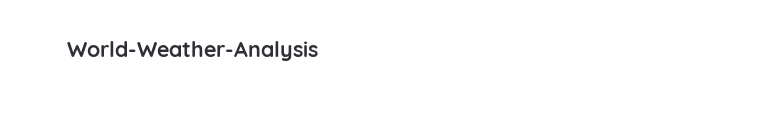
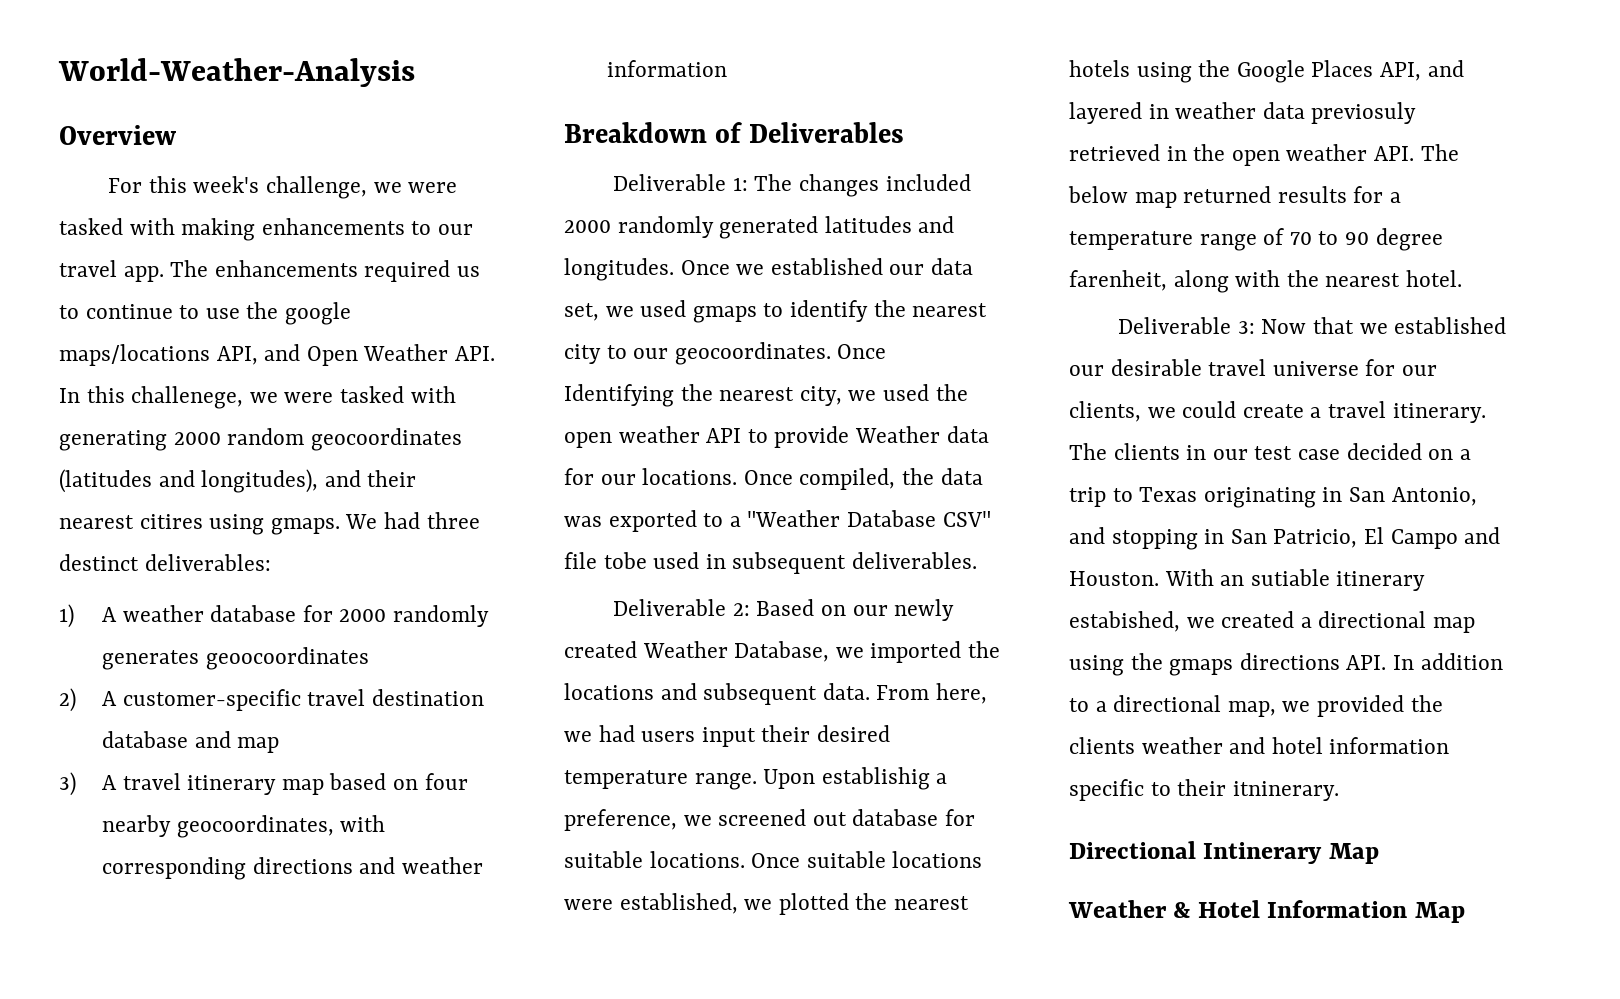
(318, 51) none -> [59,125,176,145] [108,176,458,199] [59,218,474,241] [59,260,481,282] [59,302,352,325] [59,344,496,366] [59,386,456,409] [59,428,462,451] [59,469,417,493] [59,512,480,535] [59,554,271,571] [59,604,490,628] [101,647,369,670] [59,688,484,712] [101,731,280,753] [59,772,468,796] [101,815,386,838] [101,857,483,880] [606,60,727,77] [564,122,905,143] [613,174,971,197] [564,216,955,239] [564,258,974,281] [564,300,988,323] [564,342,887,365] [564,384,968,407] [564,426,989,448] [564,468,983,490] [564,510,991,532] [564,552,978,574] [613,599,955,621] [564,641,1001,663] [564,683,988,705] [564,725,891,747] [564,767,948,790] [564,809,976,831] [564,851,983,868] [564,893,970,915] [1069,60,1464,83] [1069,102,1417,124] [1069,144,1459,166] [1068,186,1402,208] [1069,228,1443,251] [1069,270,1463,293] [1118,317,1507,334] [1069,359,1438,376] [1069,401,1486,423] [1069,443,1471,460] [1069,487,1477,508] [1069,527,1501,550] [1069,569,1426,591] [1069,611,1476,633] [1069,653,1503,676] [1069,695,1443,717] [1069,737,1450,754] [1069,779,1339,801] [1069,841,1379,864] [1068,900,1465,923] // Overview // For this week's challenge, we were tasked with making enhancements to our travel app. The enhancements required us to continue to use the google maps/locations API, and Open Weather API. In this challenege, we were tasked with generating 2000 random geocoordinates (latitudes and longitudes), and their nearest citires using gmaps. We had three destinct deliverables: // 1) A weather database for 2000 randomly generates geoocoordinates // 2) A customer-specific travel destination database and map // 3) A travel itinerary map based on four nearby geocoordinates, with corresponding directions and weather information // Breakdown of Deliverables // Deliverable 1: The changes included 2000 randomly generated latitudes and longitudes. Once we established our data set, we used gmaps to identify the nearest city to our geocoordinates. Once Identifying the nearest city, we used the open weather API to provide Weather data for our locations. Once compiled, the data was exported to a "Weather Database CSV" file tobe used in subsequent deliverables. // Deliverable 2: Based on our newly created Weather Database, we imported the locations and subsequent data. From here, we had users input their desired temperature range. Upon establishig a preference, we screened out database for suitable locations. Once suitable locations were established, we plotted the nearest hotels using the Google Places API, and layered in weather data previosuly retrieved in the open weather API. The below map returned results for a temperature range of 70 to 90 degree farenheit, along with the nearest hotel. // Deliverable 3: Now that we established our desirable travel universe for our clients, we could create a travel itinerary. The clients in our test case decided on a trip to Texas originating in San Antonio, and stopping in San Patricio, El Campo and Houston. With an sutiable itinerary estabished, we created a directional map using the gmaps directions API. In addition to a directional map, we provided the clients weather and hotel information specific to their itninerary. // Directional Intinerary Map // Weather & Hotel Information Map

